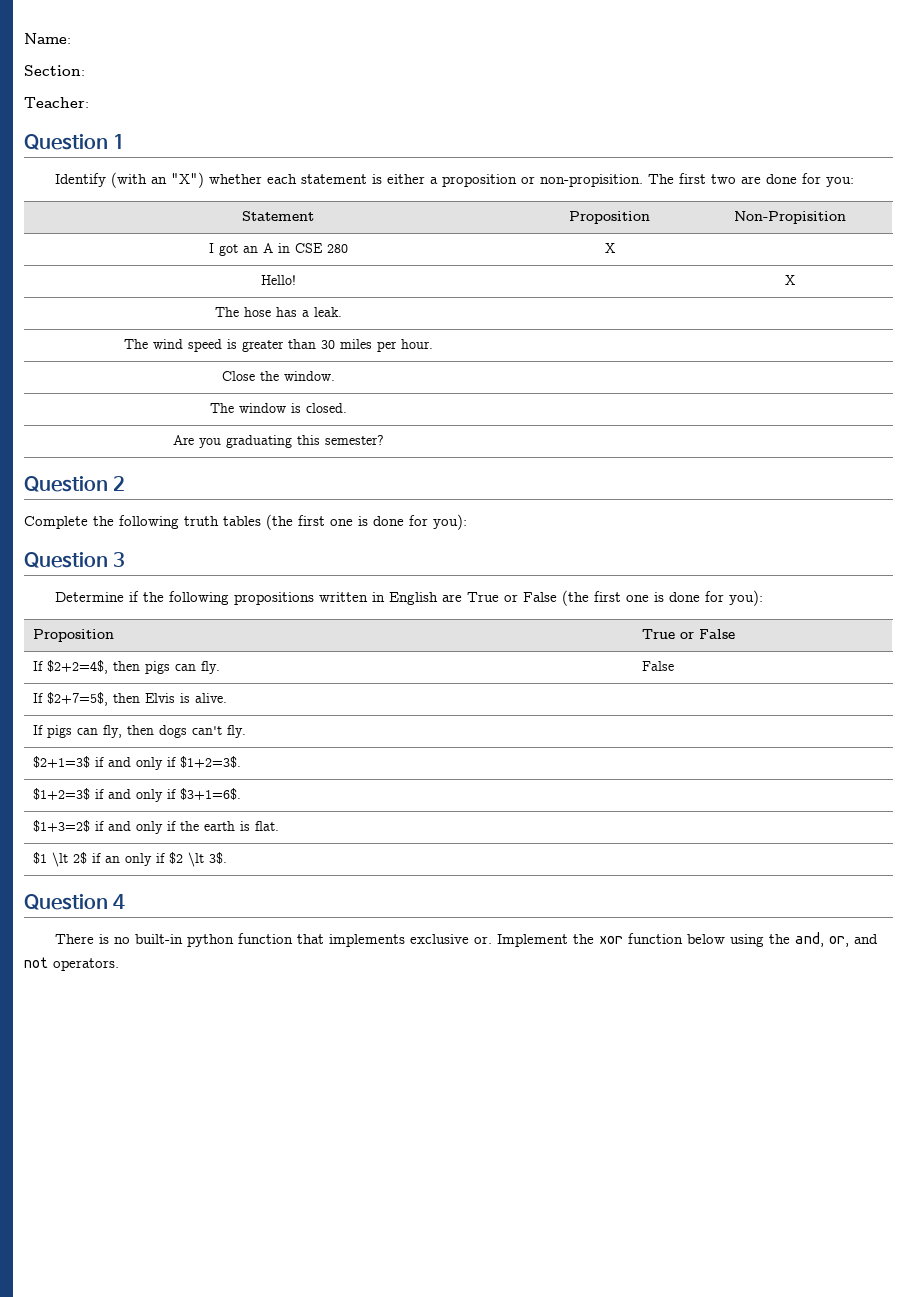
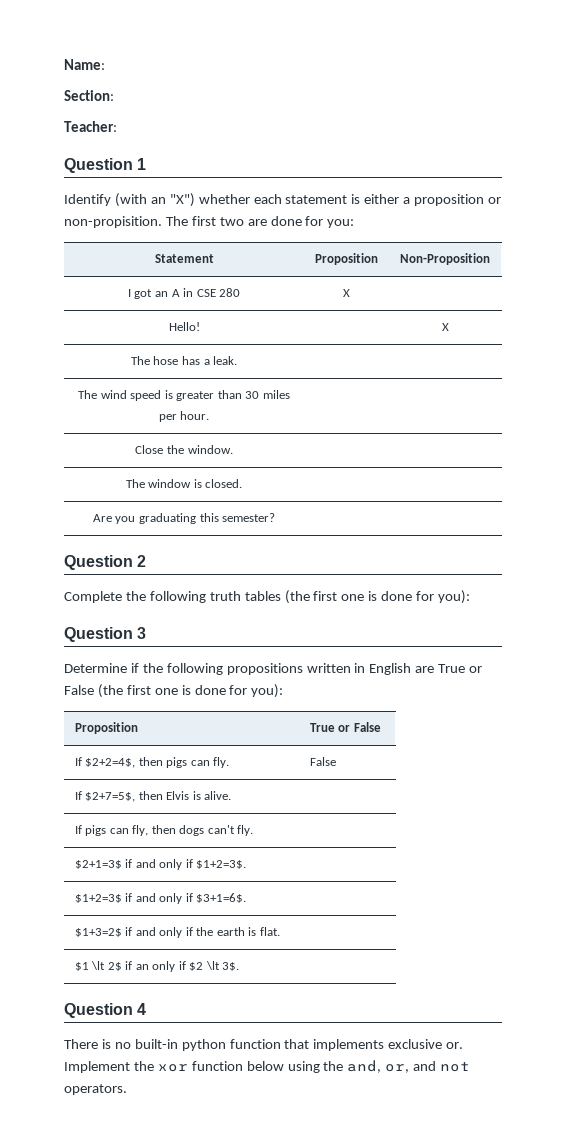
[734,211,846,224] Non-Propisition -> [400,253,490,265] Non-Proposition

